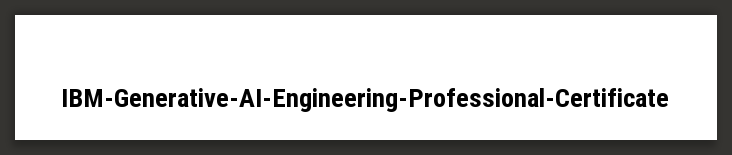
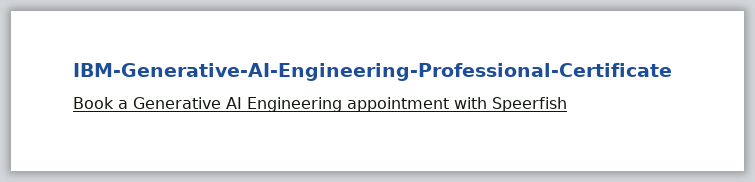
(669, 100) none -> [73,97,567,112] // Book a Generative AI Engineering appointment with Speerfish

